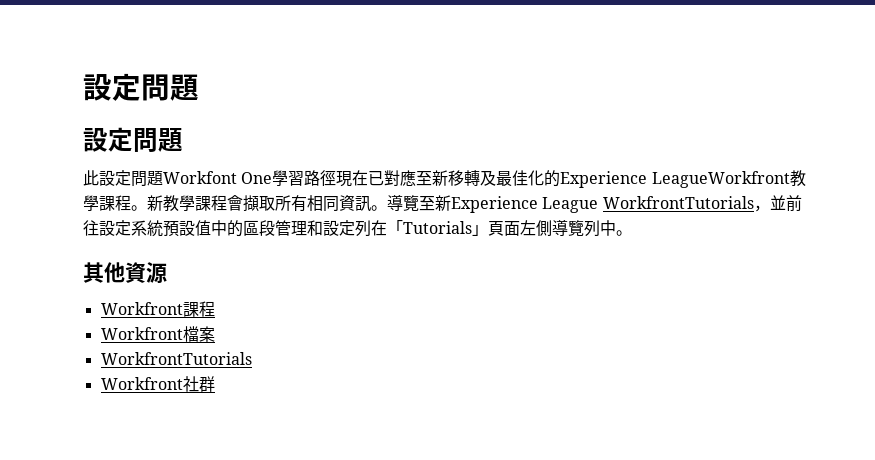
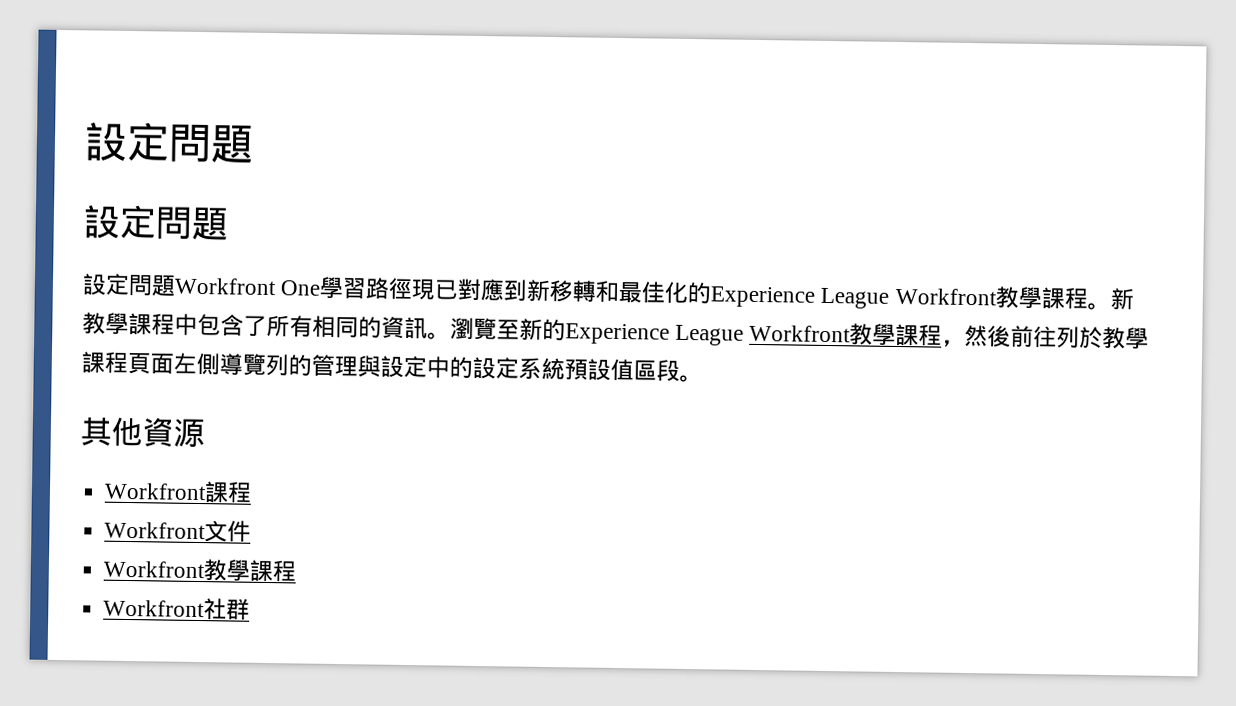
[83,170,237,187] 此設定問題Workfont -> [82,273,277,297] 設定問題Workfront
[352,170,497,186] 在已對應至新移轉及 -> [434,278,621,304] 已對應到新移轉和
[651,171,790,188] LeagueWorkfront -> [820,287,997,309] League Workfront
[227,194,802,213] [83,219,616,237] 會擷取所有相同資訊。導覽至新Experience League WorkfrontTutorials，並前往設定系統預設值中的區段管理和設定列在「Tutorials」頁面左側導覽列中 -> [174,313,1150,350] [81,351,680,382] 中包含了所有相同的資訊。瀏覽至新的Experience League Workfront教學課程，然後前往列於教學課程頁面左側導覽列的管理與設定中的設定系統預設值區段
[182,326,215,342] [100,352,252,365] 檔案 // WorkfrontTutorials -> [204,520,252,543] [103,559,297,583] 文件 // Workfront教學課程

